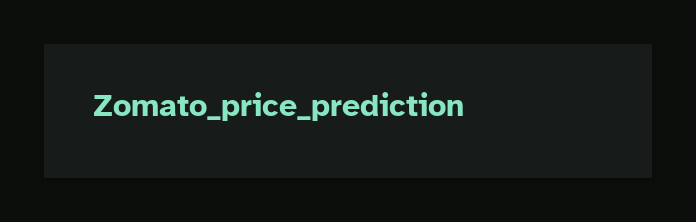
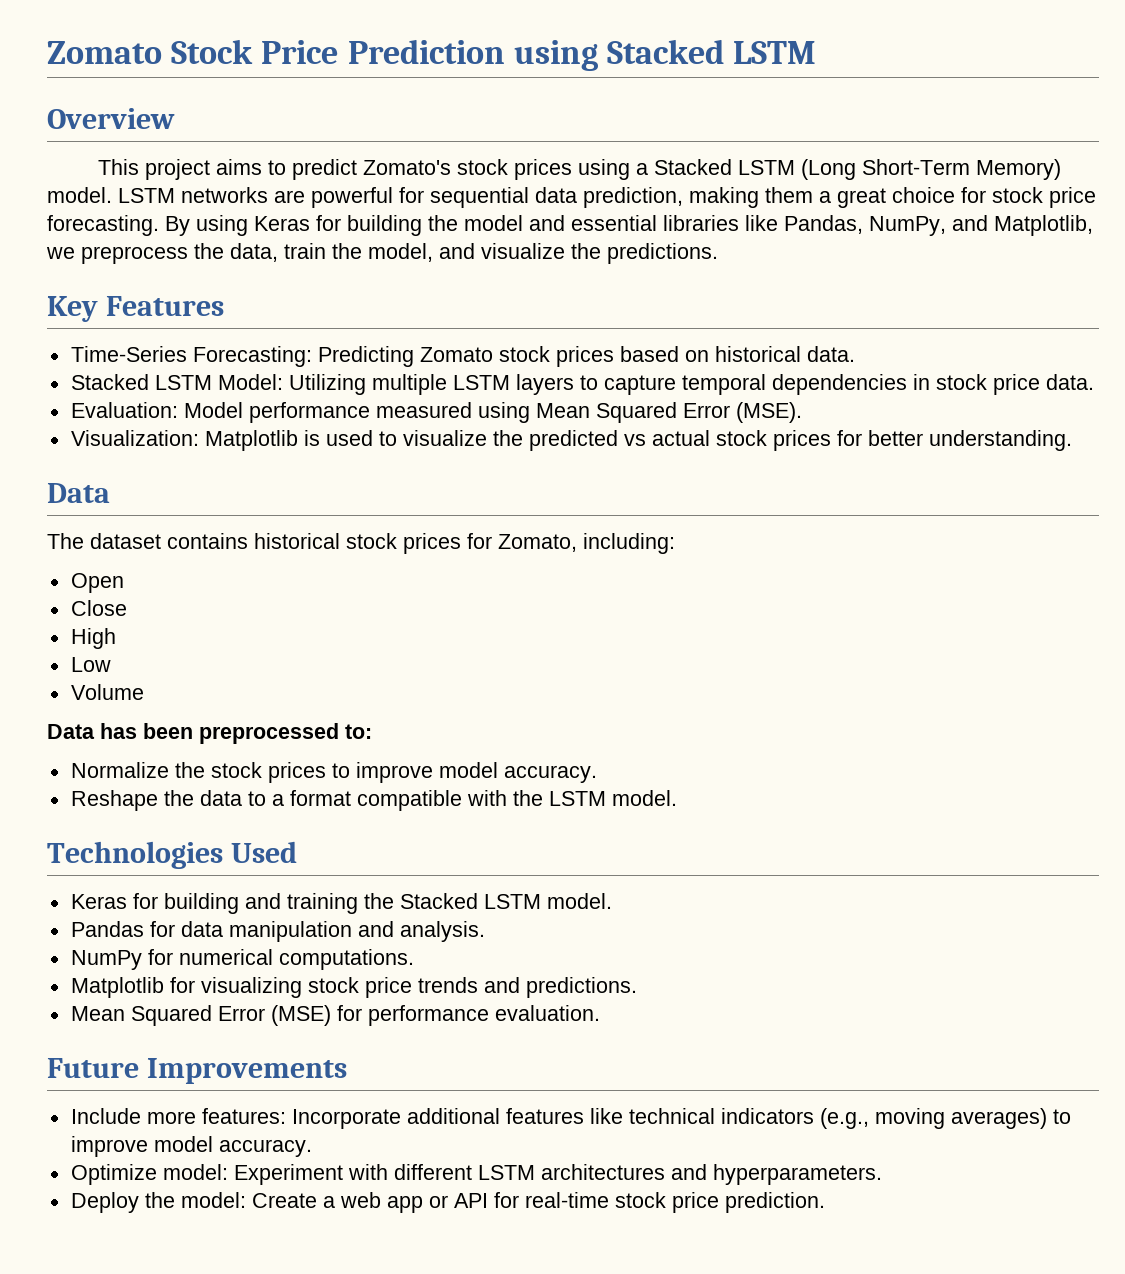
[93,92,464,121] Zomato_price_prediction -> [47,39,817,71] [47,108,175,129] [98,159,1062,180] [47,187,1096,208] [47,215,1093,236] [46,243,718,264] [47,296,224,322] [70,346,855,367] [70,374,1094,395] [70,402,802,423] [70,430,1072,451] [47,483,110,503] [47,533,675,554] [70,573,124,593] [70,600,127,616] [70,628,116,649] [70,657,111,672] [70,684,144,700] [47,723,372,744] [70,762,597,783] [70,790,677,811] [47,841,297,869] [70,893,612,914] [70,921,485,942] [70,949,414,970] [70,977,637,998] [70,1005,600,1026] [47,1058,347,1084] [70,1108,1071,1129] [70,1136,312,1157] [70,1164,882,1185] [70,1192,825,1213] Zomato Stock Price Prediction using Stacked LSTM // Overview // This project aims to predict Zomato's stock prices using a Stacked LSTM (Long Short-Term Memory) model. LSTM networks are powerful for sequential data prediction, making them a great choice for stock price forecasting. By using Keras for building the model and essential libraries like Pandas, NumPy, and Matplotlib, we preprocess the data, train the model, and visualize the predictions. // Key Features // Time-Series Forecasting: Predicting Zomato stock prices based on historical data. // Stacked LSTM Model: Utilizing multiple LSTM layers to capture temporal dependencies in stock price data. // Evaluation: Model performance measured using Mean Squared Error (MSE). // Visualization: Matplotlib is used to visualize the predicted vs actual stock prices for better understanding. // Data // The dataset contains historical stock prices for Zomato, including: // Open // Close // High // Low // Volume // Data has been preprocessed to: // Normalize the stock prices to improve model accuracy. // Reshape the data to a format compatible with the LSTM model. // Technologies Used // Keras for building and training the Stacked LSTM model. // Pandas for data manipulation and analysis. // NumPy for numerical computations. // Matplotlib for visualizing stock price trends and predictions. // Mean Squared Error (MSE) for performance evaluation. // Future Improvements // Include more features: Incorporate additional features like technical indicators (e.g., moving averages) to improve model accuracy. // Optimize model: Experiment with different LSTM architectures and hyperparameters. // Deploy the model: Create a web app or API for real-time stock price prediction.

